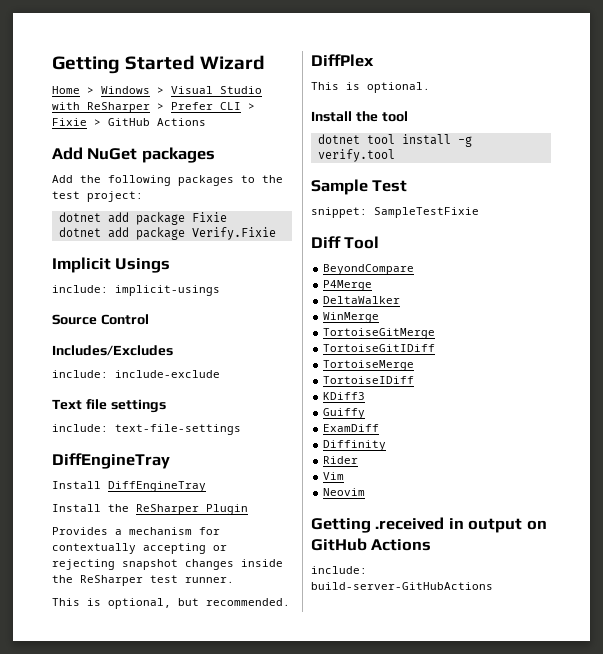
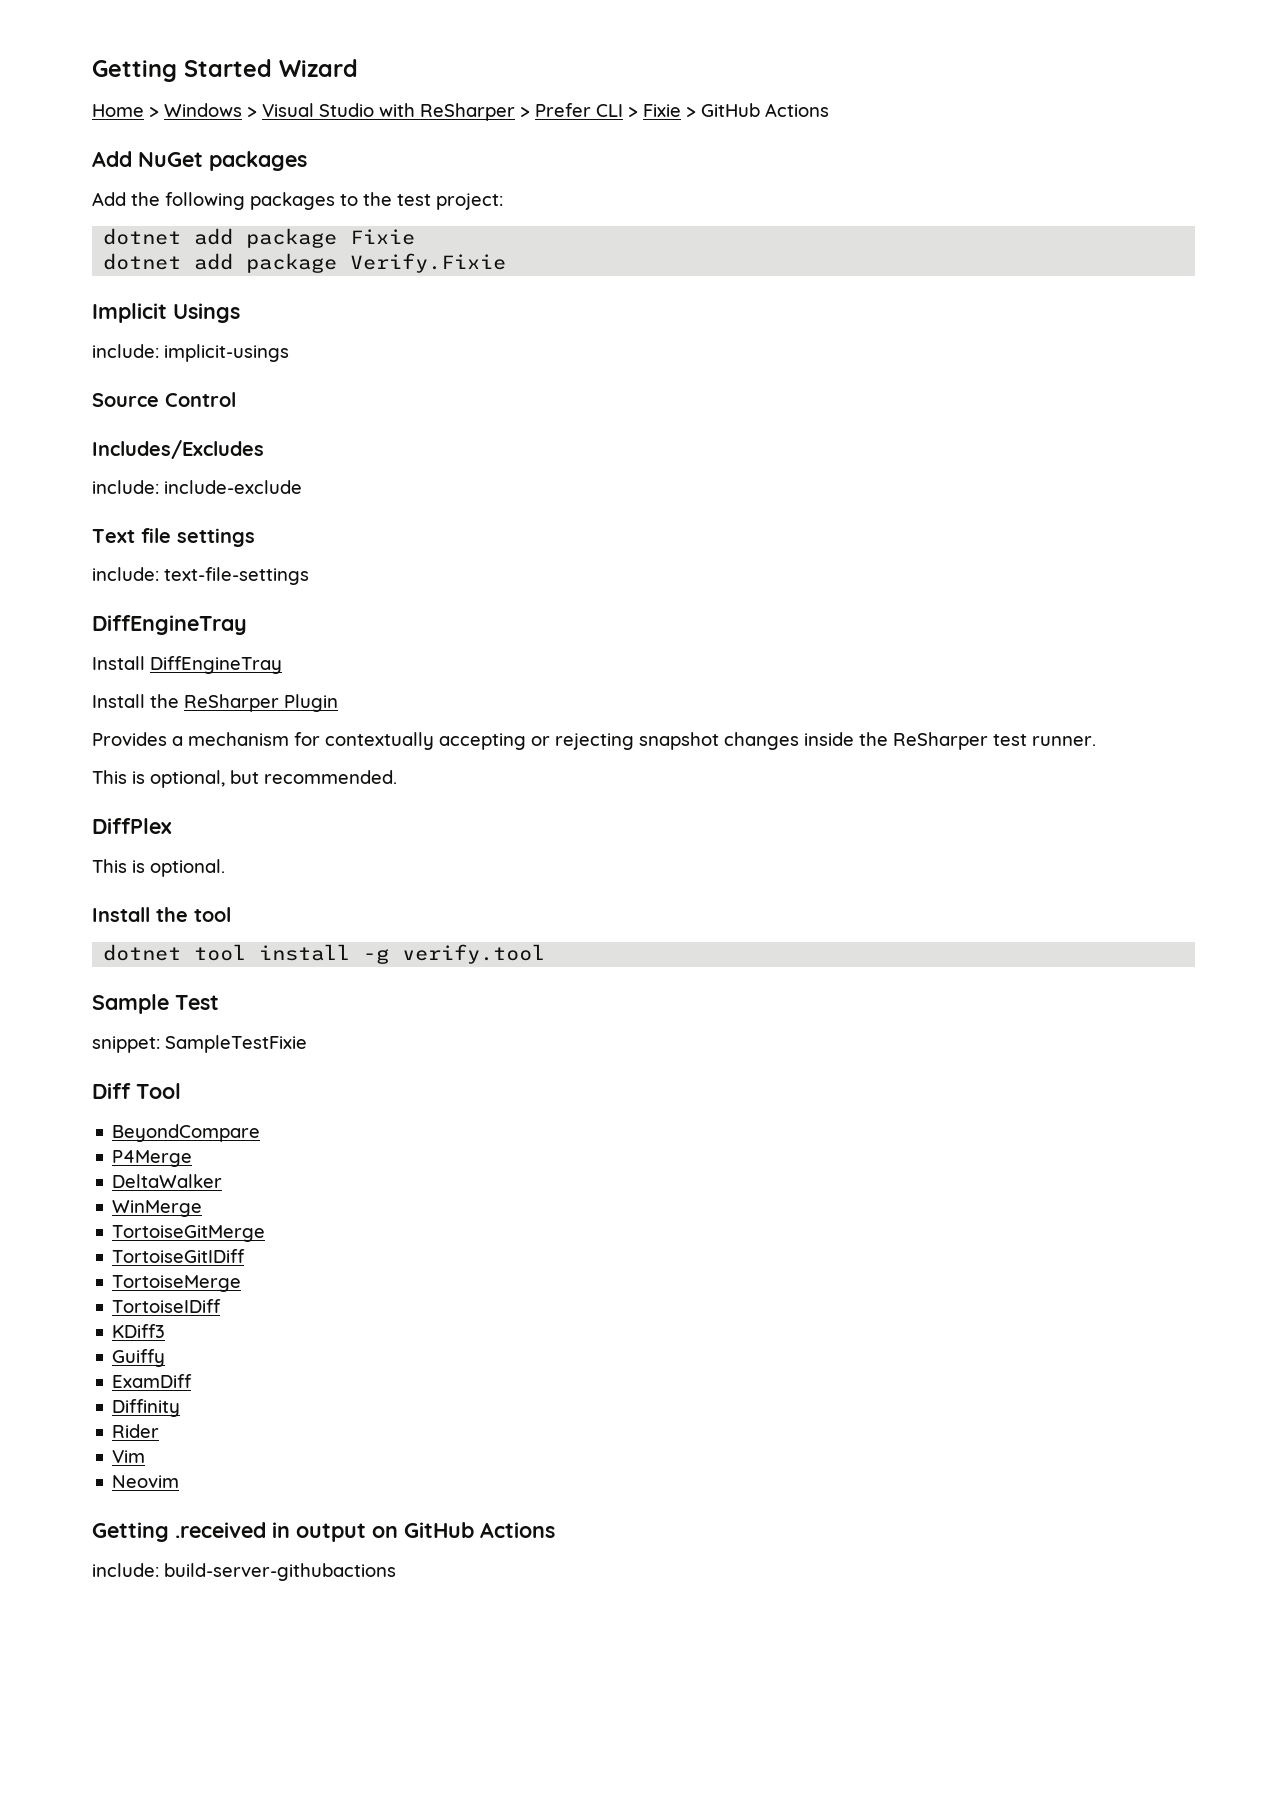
[311,582,493,590] build-server-GitHubActions -> [164,1563,396,1581] build-server-githubactions

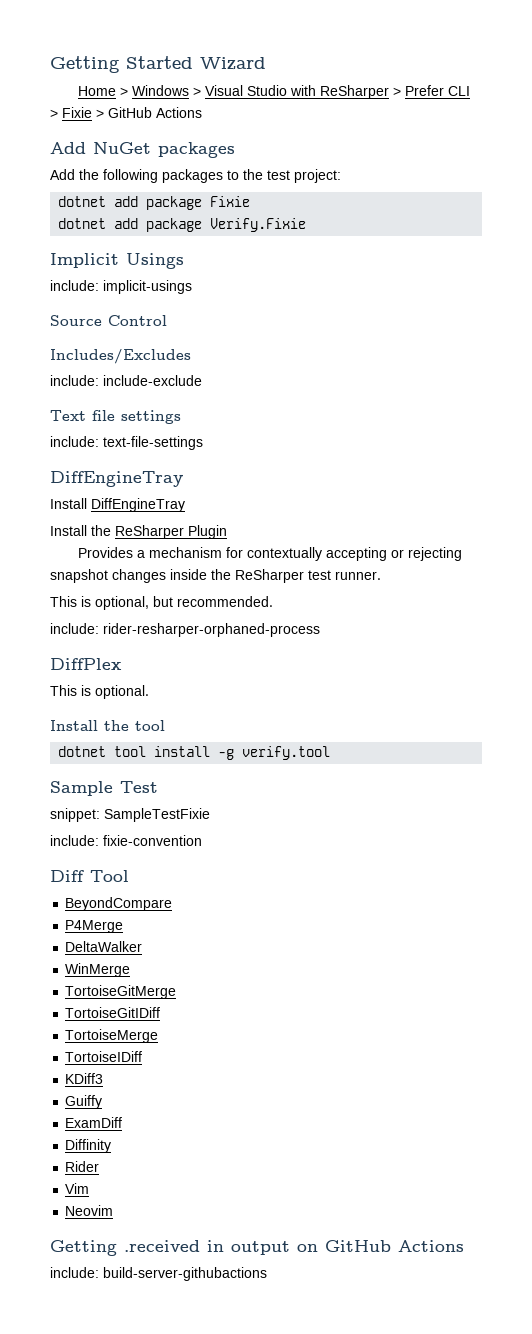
(397, 777) none -> [50,623,320,637] // include: rider-resharper-orphaned-process
(307, 1044) none -> [50,835,202,846] // include: fixie-convention

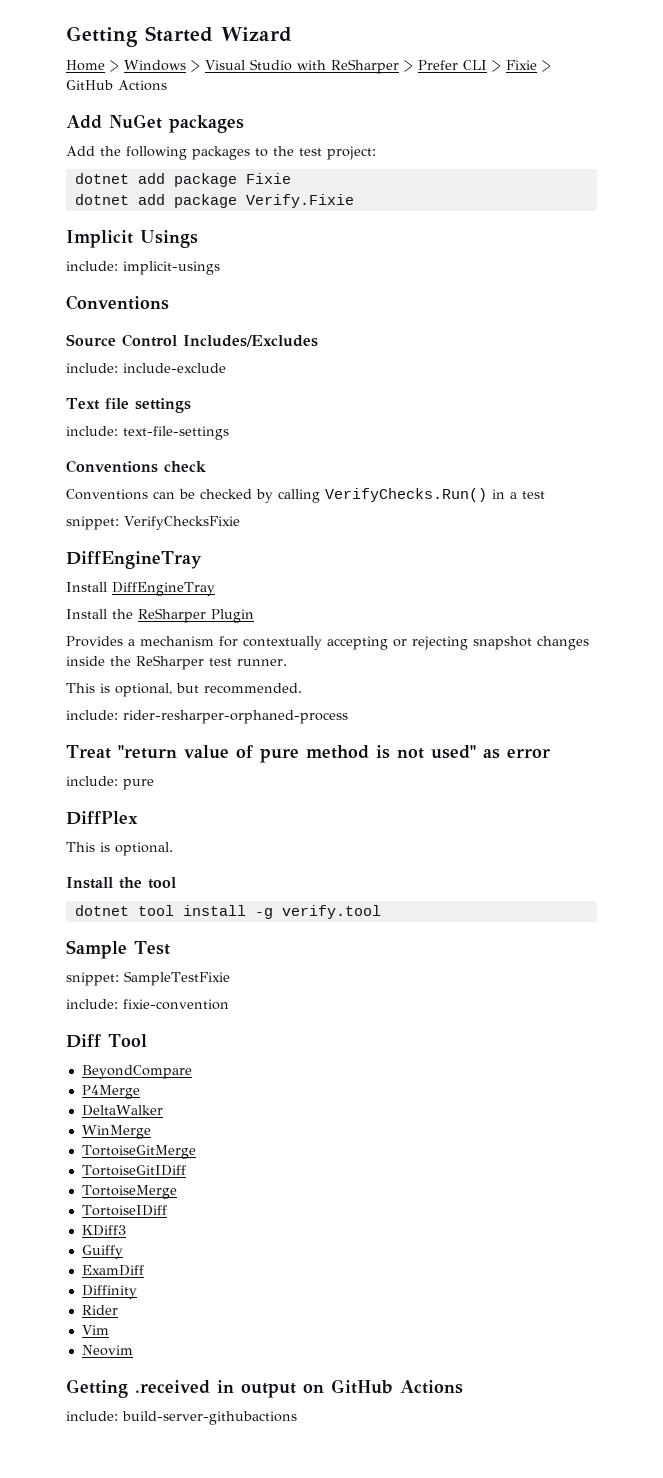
(192, 287) none -> [66,295,169,310] // Conventions
(167, 320) // -> (177, 340) none
(203, 443) none -> [66,460,206,473] [66,488,545,503] [66,516,240,530] // Conventions check // Conventions can be checked by calling VerifyChecks.Run() in a test // snippet: VerifyChecksFixie
(320, 630) none -> [66,745,550,763] [66,776,154,790] // Treat "return value of pure method is not used" as error // include: pure

